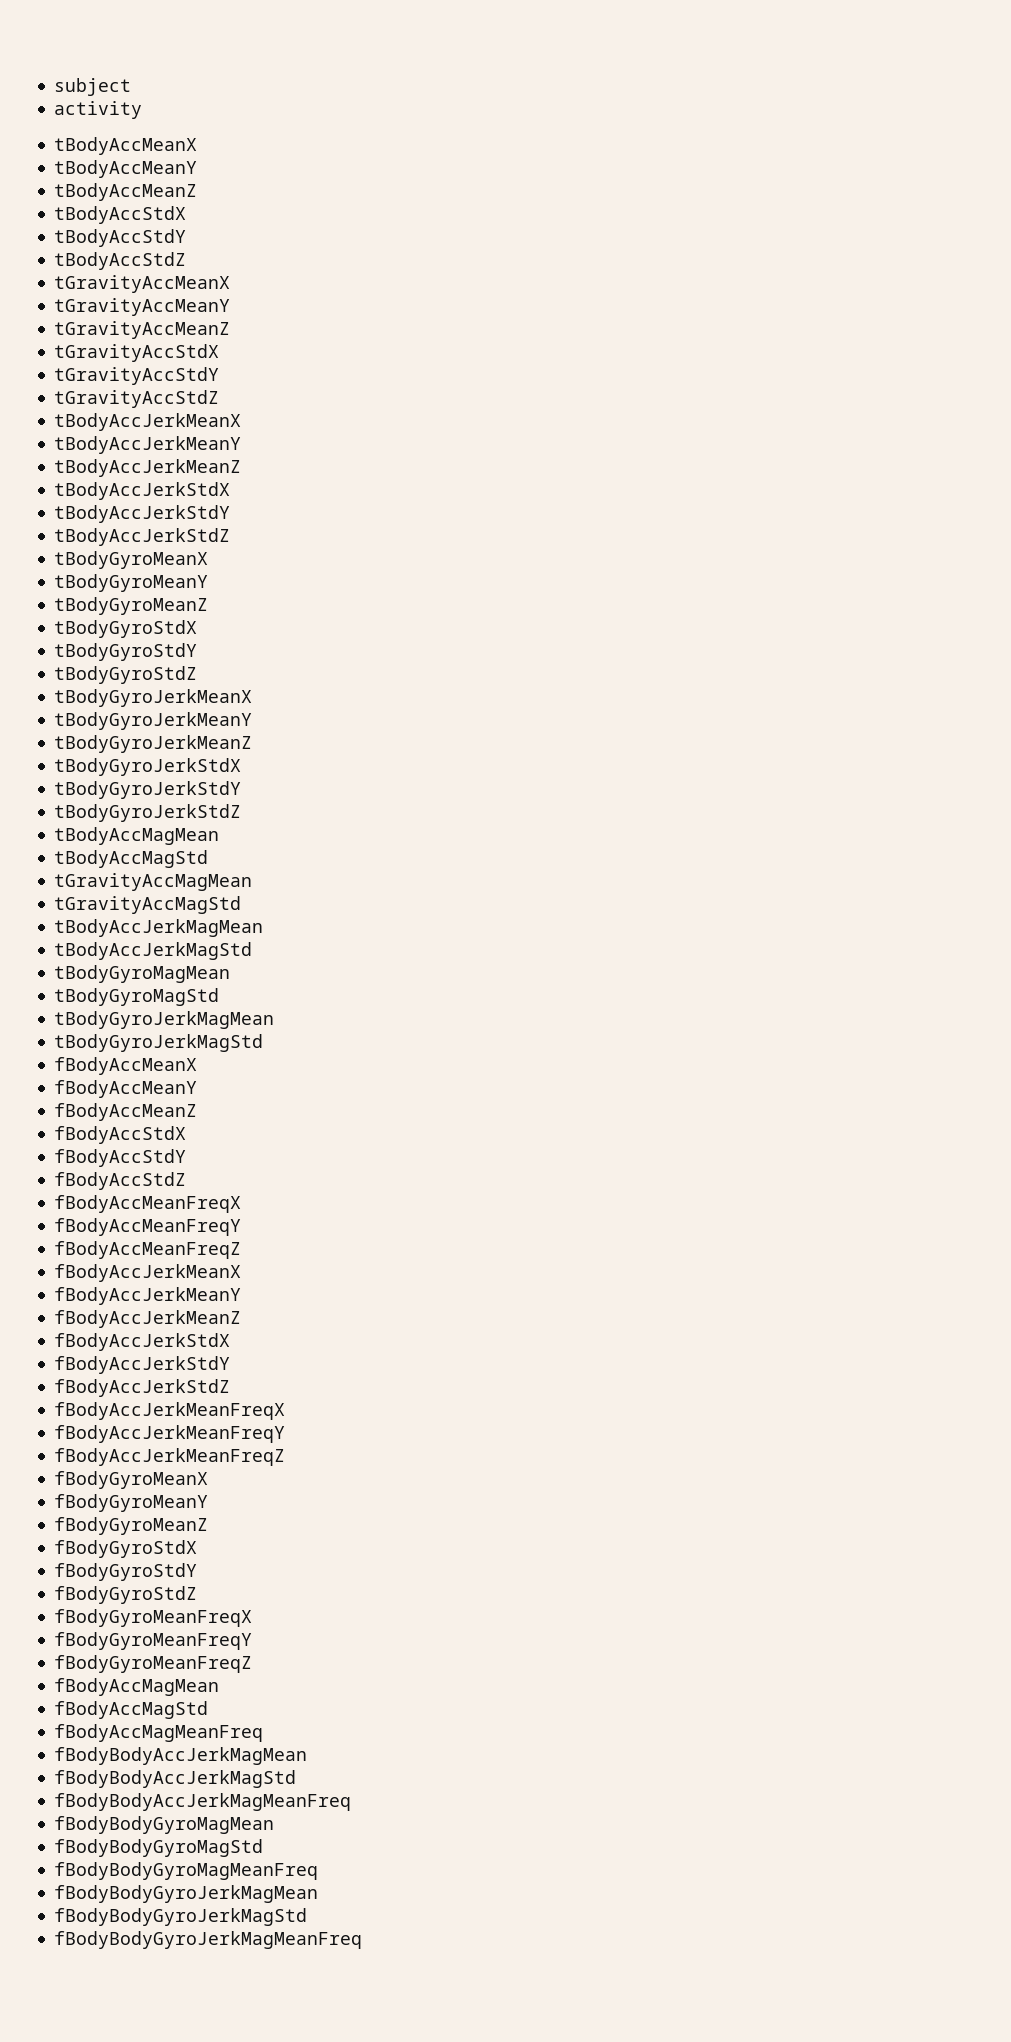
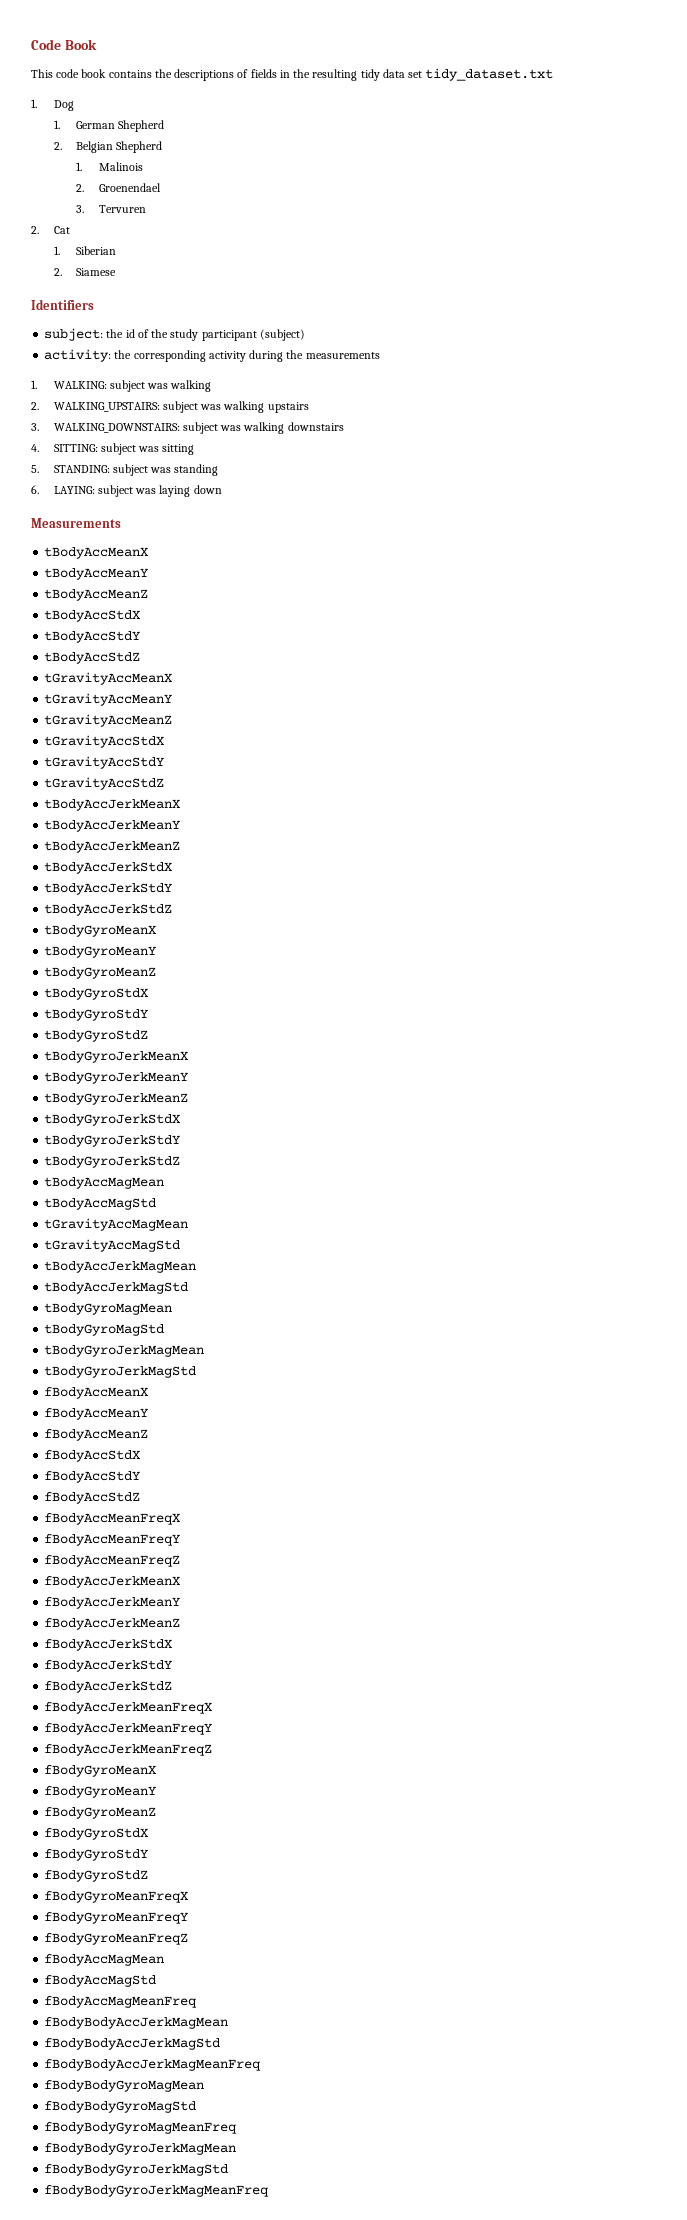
[54,78,132,96] [54,101,143,119] subject // activity -> [31,39,97,50] [31,68,554,81] [31,99,74,111] [53,120,165,132] [53,141,163,153] [76,162,143,171] [76,183,161,192] [76,205,146,213] [31,226,70,234] [53,246,117,255] [53,268,117,276] [31,299,94,310] [44,328,305,341] [44,349,380,362] [31,380,212,392] [31,401,309,413] [31,422,344,434] [31,443,195,455] [31,464,219,476] [31,485,222,497] [31,518,121,528] Code Book // This code book contains the descriptions of fields in the resulting tidy data set tidy_dataset.txt // 1. Dog // 1. German Shepherd // 2. Belgian Shepherd // 1. Malinois // 2. Groenendael // 3. Tervuren // 2. Cat // 1. Siberian // 2. Siamese // Identifiers // subject: the id of the study participant (subject) // activity: the corresponding activity during the measurements // 1. WALKING: subject was walking // 2. WALKING_UPSTAIRS: subject was walking upstairs // 3. WALKING_DOWNSTAIRS: subject was walking downstairs // 4. SITTING: subject was sitting // 5. STANDING: subject was standing // 6. LAYING: subject was laying down // Measurements

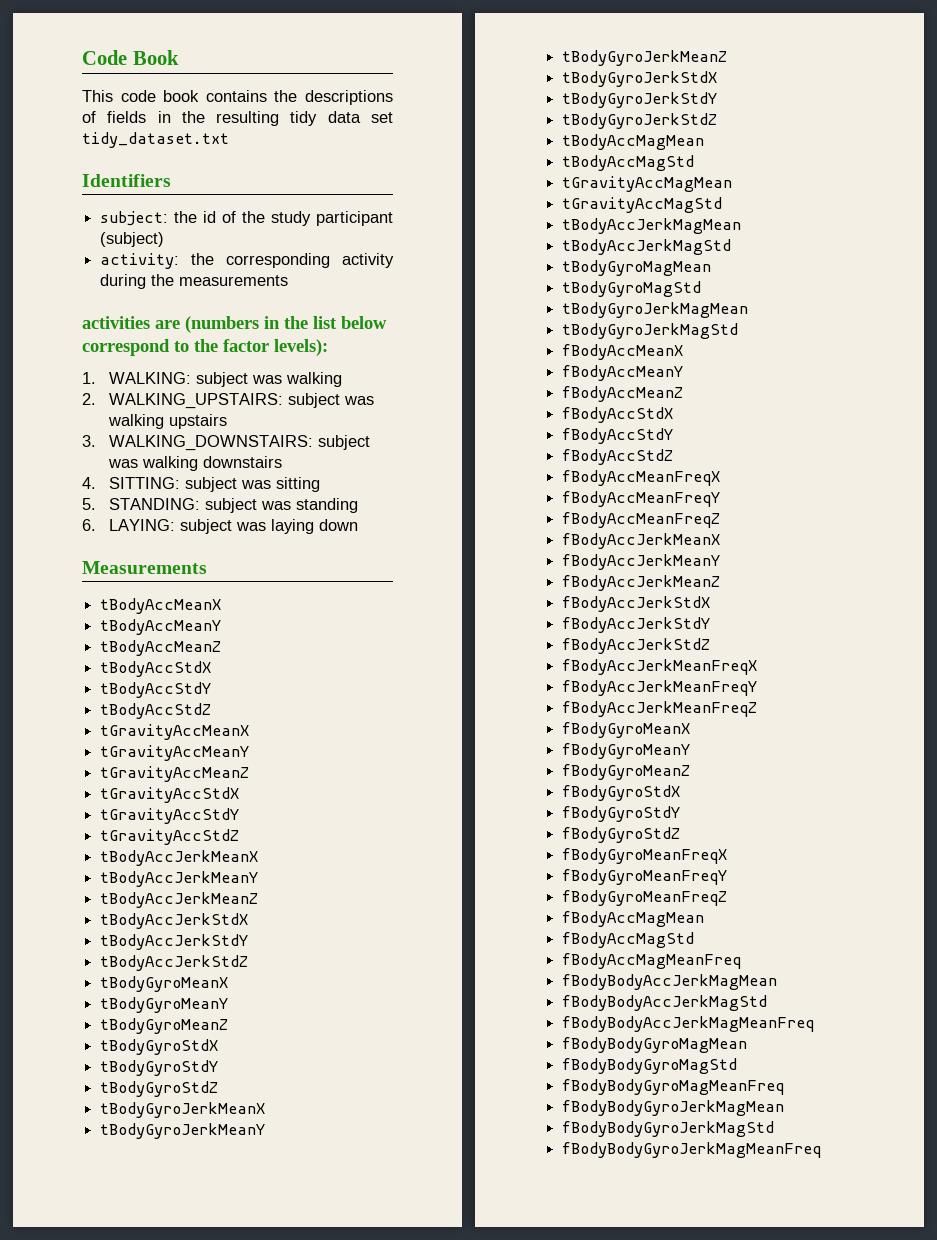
[31,99,74,111] [53,120,165,132] [53,141,163,153] [76,162,143,171] [76,183,161,192] [76,205,146,213] [31,226,70,234] [53,246,117,255] [53,268,117,276] // 1. Dog // 1. German Shepherd // 2. Belgian Shepherd // 1. Malinois // 2. Groenendael // 3. Tervuren // 2. Cat // 1. Siberian // 2. Siamese -> (229, 140) none
(380, 355) none -> [82,316,387,333] [82,339,328,356] // activities are (numbers in the list below correspond to the factor levels):

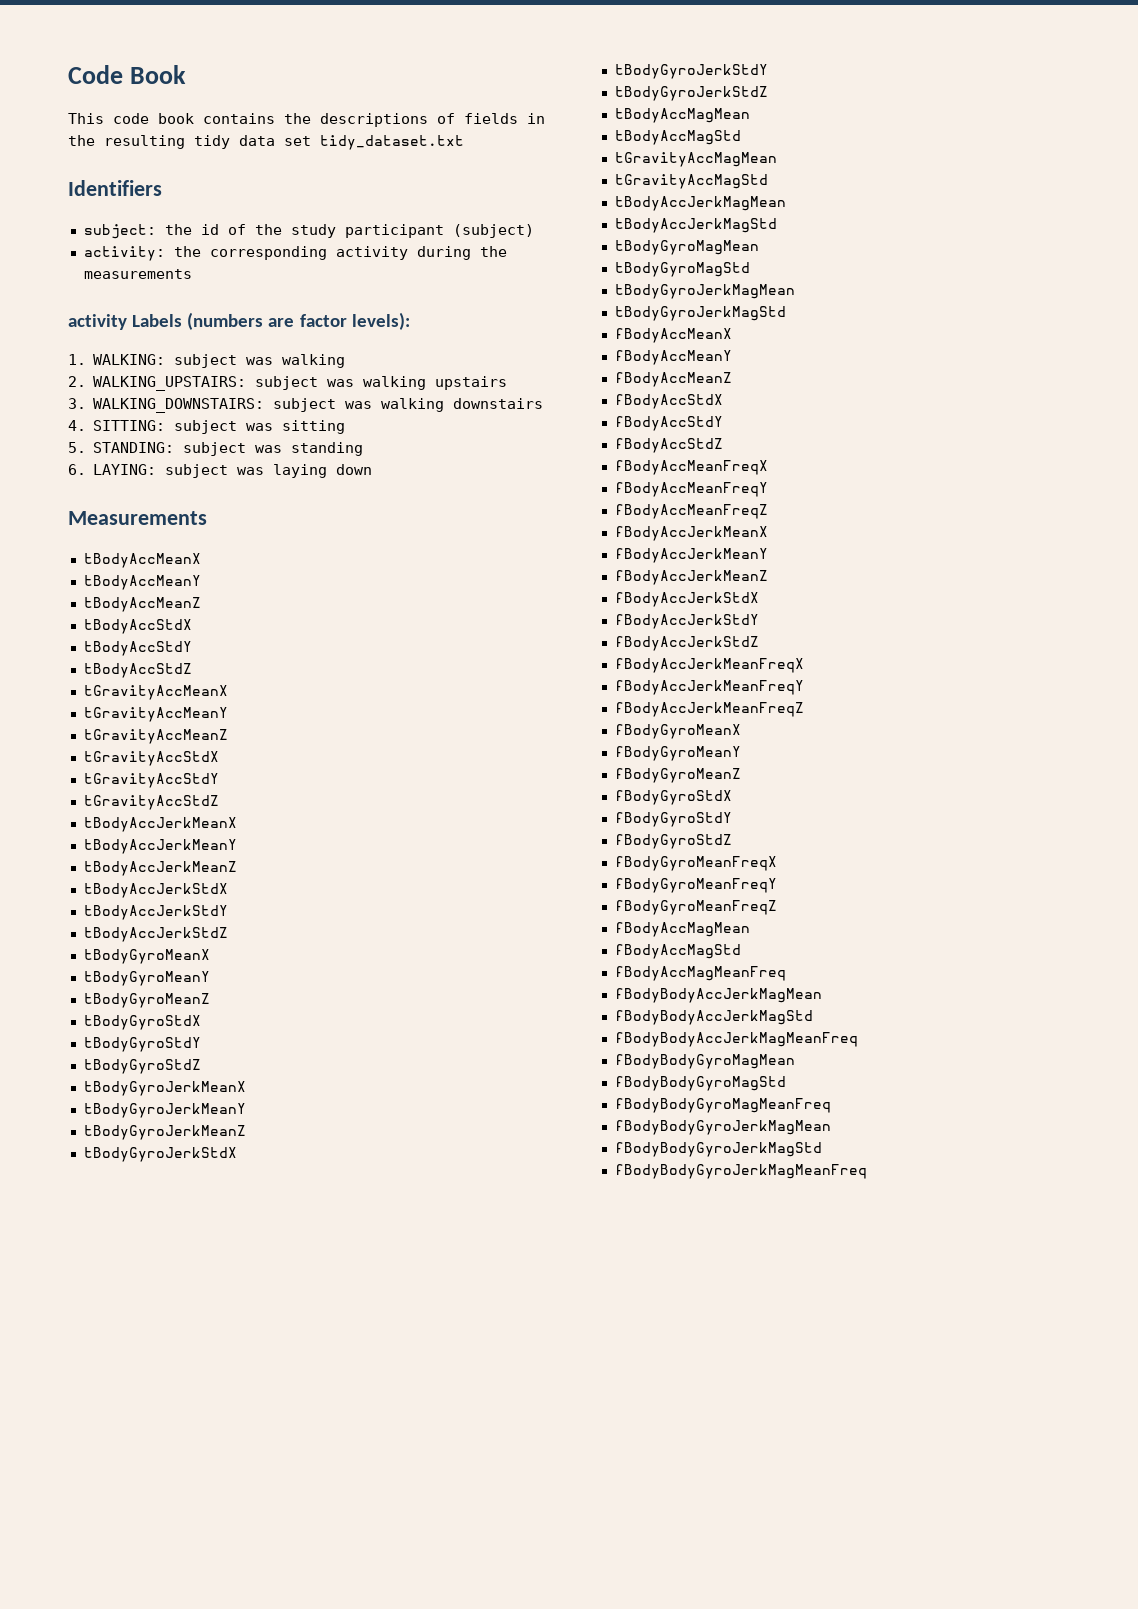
[82,316,387,333] [82,339,218,356] activities are (numbers in the list below correspond to the -> [68,312,295,330] activity Labels (numbers are

